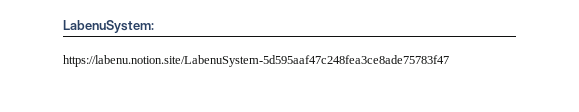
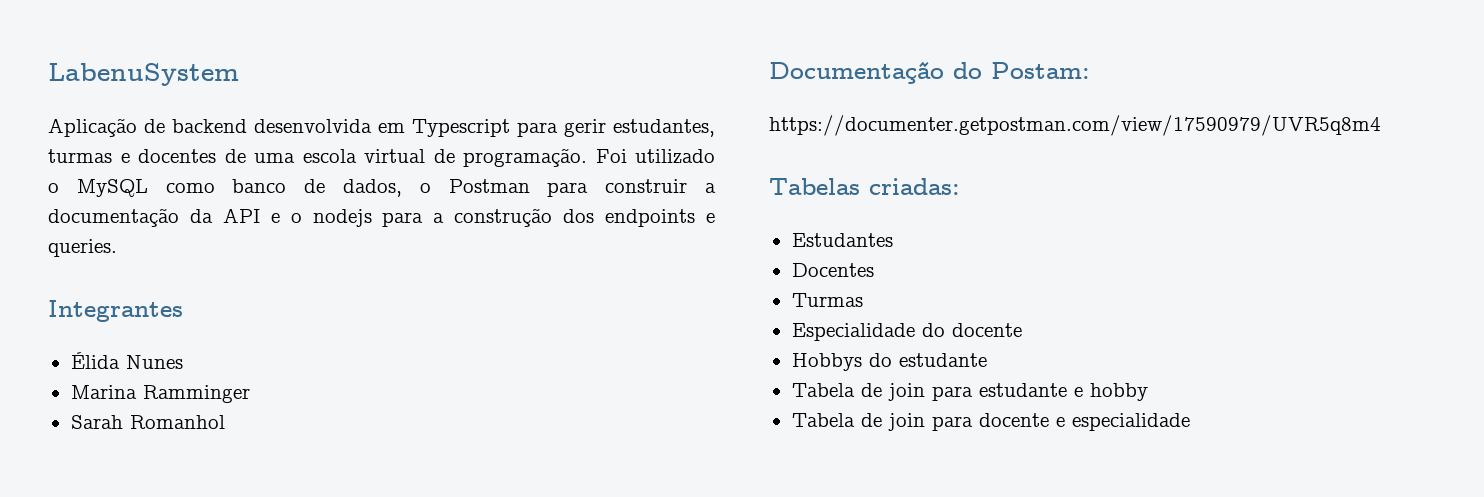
[63,20,154,33] [63,55,449,67] LabenuSystem: // https://labenu.notion.site/LabenuSystem-5d595aaf47c248fea3ce8ade75783f47 -> [48,63,239,86] [48,118,715,137] [48,148,715,167] [48,179,716,197] [48,208,715,227] [48,239,117,257] [48,300,183,322] [70,352,183,369] [70,385,250,403] [70,415,225,429] [769,61,1090,84] [769,115,1381,136] [769,178,960,195] [791,233,893,247] [791,263,874,277] [791,293,863,307] [791,323,1022,341] [791,353,987,371] [791,383,1148,401] [791,413,1190,431] LabenuSystem // Aplicação de backend desenvolvida em Typescript para gerir estudantes, turmas e docentes de uma escola virtual de programação. Foi utilizado o MySQL como banco de dados, o Postman para construir a documentação da API e o nodejs para a construção dos endpoints e queries. // Integrantes // Élida Nunes // Marina Ramminger // Sarah Romanhol // Documentação do Postam: // https://documenter.getpostman.com/view/17590979/UVR5q8m4 // Tabelas criadas: // Estudantes // Docentes // Turmas // Especialidade do docente // Hobbys do estudante // Tabela de join para estudante e hobby // Tabela de join para docente e especialidade

